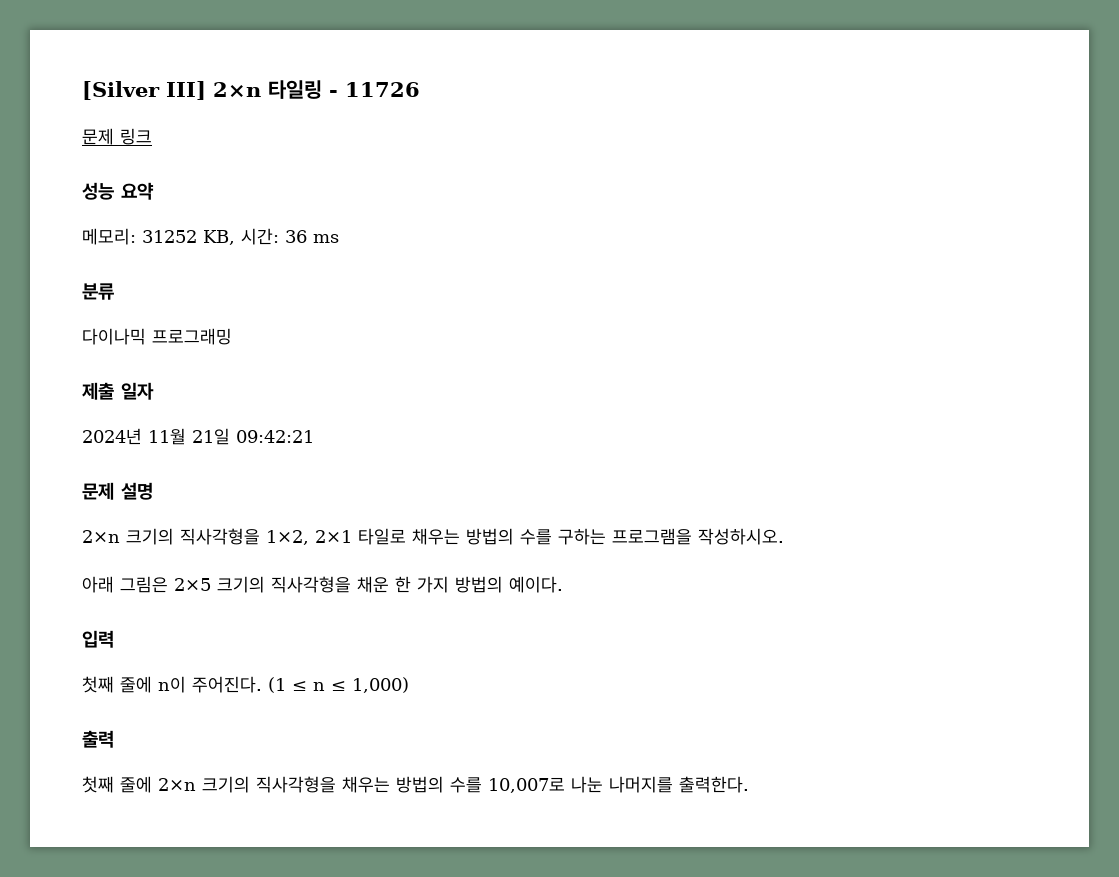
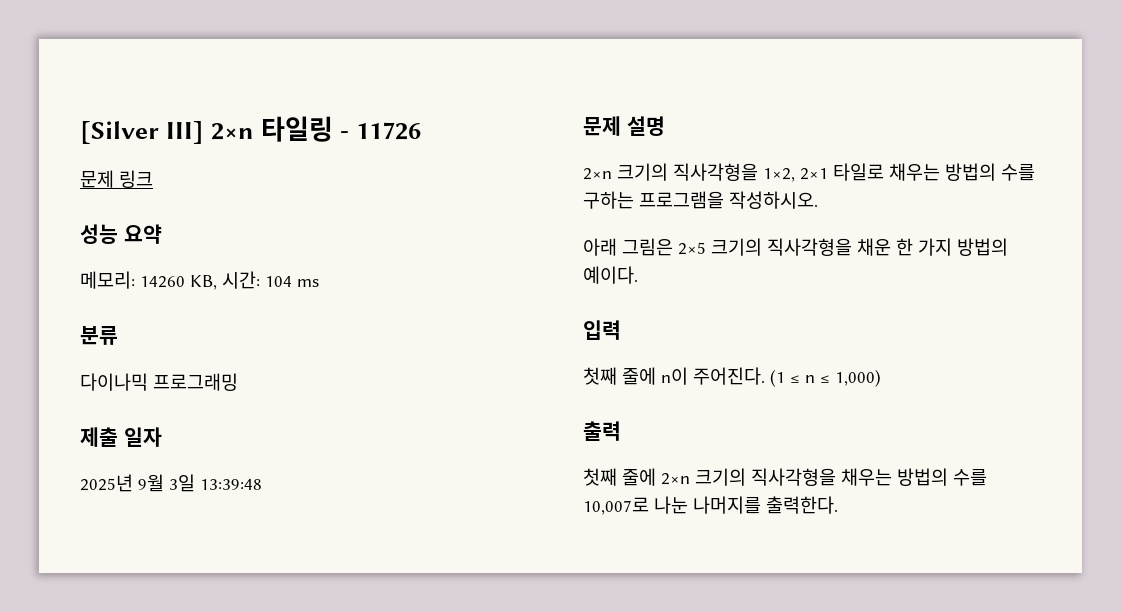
[142,230,197,243] 31252 -> [140,276,185,288] 14260
[285,230,307,243] 36 -> [265,276,292,287] 104
[82,428,314,445] 2024년 11월 21일 09:42:21 -> [80,474,262,492] 2025년 9월 3일 13:39:48

